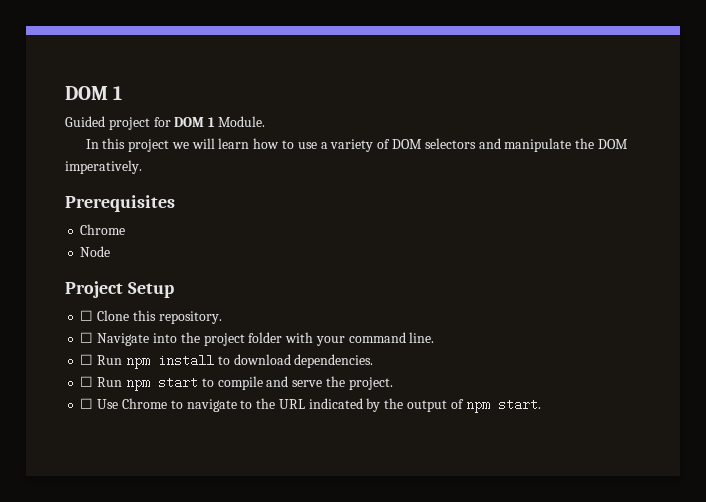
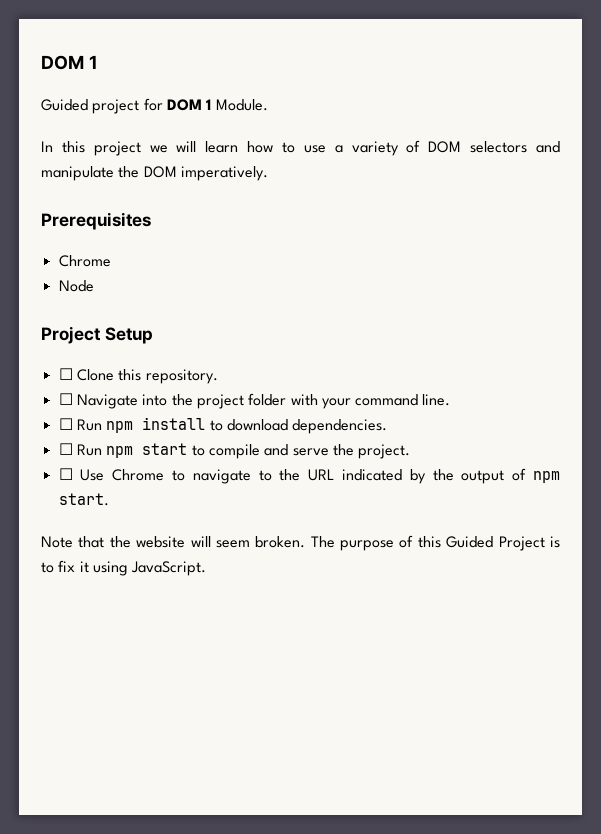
(541, 404) none -> [41,535,560,551] [41,560,207,576] // Note that the website will seem broken. The purpose of this Guided Project is to fix it using JavaScript.

